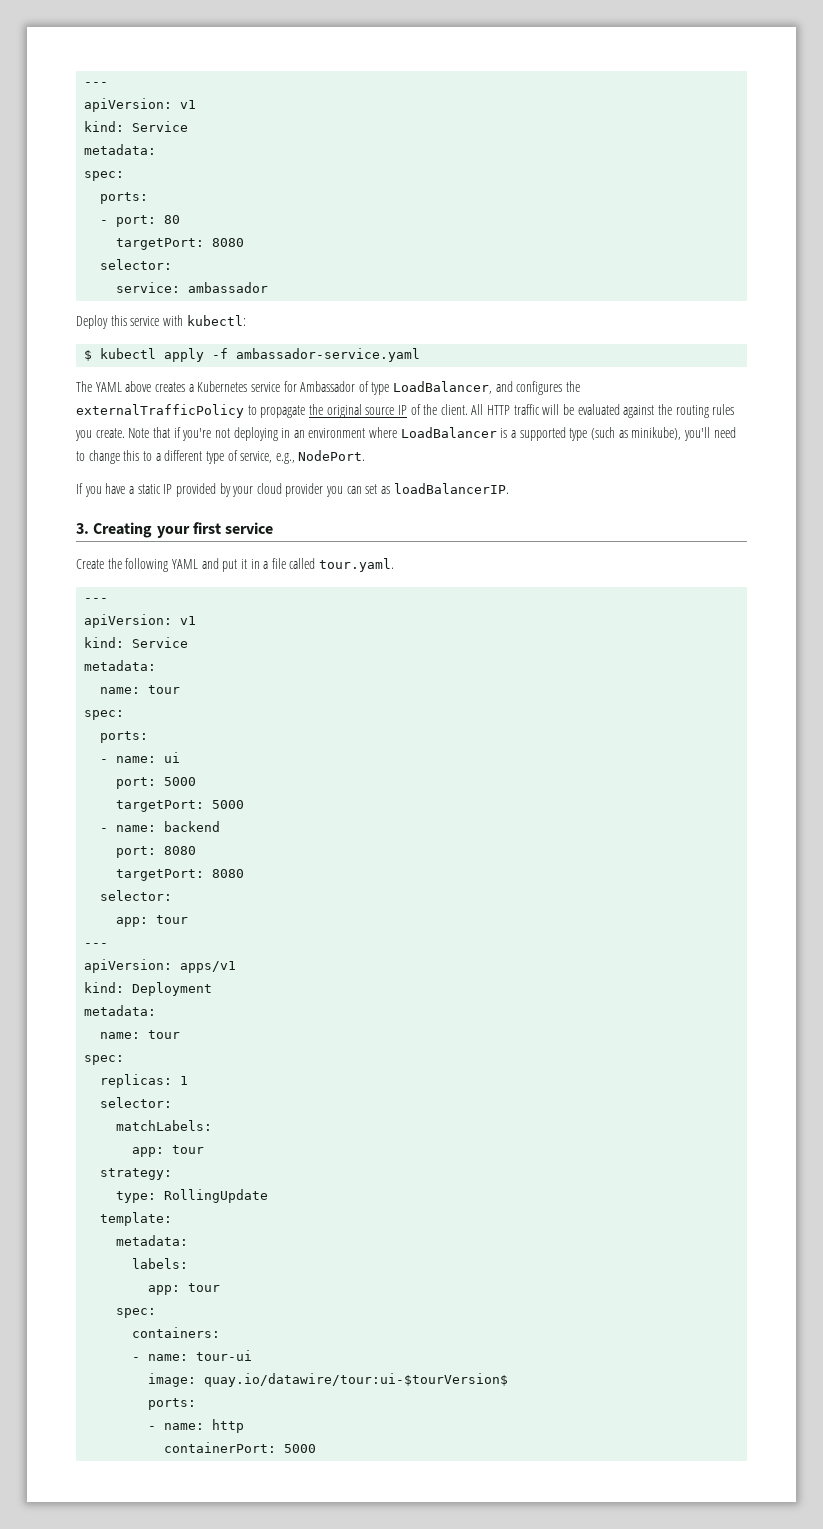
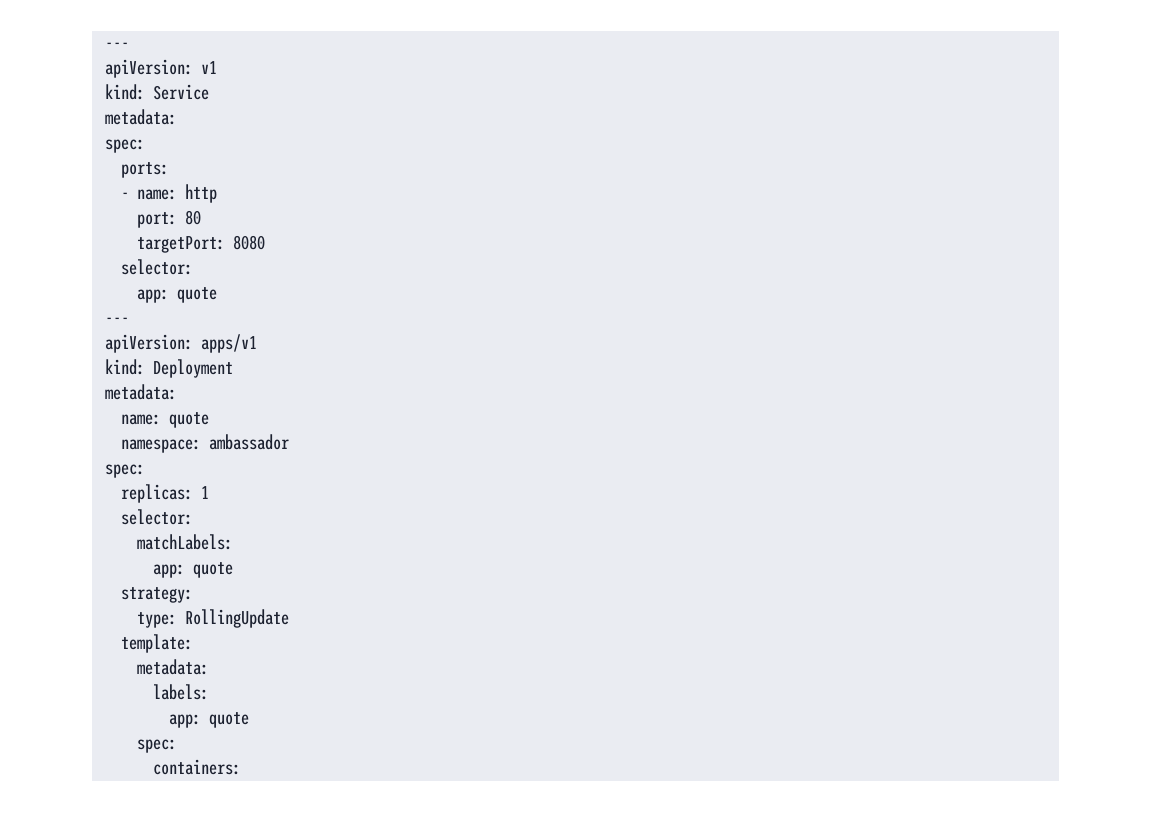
(109, 222) none -> [136,184,217,203] name: http //
[116,282,269,293] [76,315,246,329] [84,348,421,362] [76,381,581,395] [76,404,735,418] [75,427,736,441] [76,450,366,464] [76,483,509,497] [76,522,274,538] [76,558,395,572] [84,598,109,602] [84,614,197,628] [84,637,189,648] [84,660,157,671] [100,685,181,694] [84,710,125,720] [100,731,149,743] [100,752,181,763] [116,777,197,789] [116,800,245,812] [100,821,221,832] [116,846,197,858] [116,869,245,881] [100,890,173,901] [116,915,189,927] // service: ambassador // Deploy this service with kubectl: // $ kubectl apply -f ambassador-service.yaml // The YAML above creates a Kubernetes service for Ambassador of type LoadBalancer, and configures the externalTrafficPolicy to propagate the original source IP of the client. All HTTP traffic will be evaluated against the routing rules you create. Note that if you're not deploying in an environment where LoadBalancer is a supported type (such as minikube), you'll need to change this to a different type of service, e.g., NodePort. // If you have a static IP provided by your cloud provider you can set as loadBalancerIP. // 3. Creating your first service // Create the following YAML and put it in a file called tour.yaml. // --- // apiVersion: v1 // kind: Service // metadata: // name: tour // spec: // ports: // - name: ui // port: 5000 // targetPort: 5000 // - name: backend // port: 8080 // targetPort: 8080 // selector: // app: tour -> [136,287,217,303] // app: quote
[148,1030,181,1039] tour -> [168,412,209,428] [120,434,289,453] quote // namespace: ambassador
[172,1145,205,1154] tour -> [192,562,233,578] quote
[188,1283,221,1292] tour -> [208,712,249,728] quote
[132,1350,253,1361] [148,1373,509,1387] [148,1398,197,1410] [148,1419,245,1433] [164,1442,317,1453] // - name: tour-ui // image: quay.io/datawire/tour:ui-$tourVersion$ // ports: // - name: http // containerPort: 5000 -> (241, 767) none

